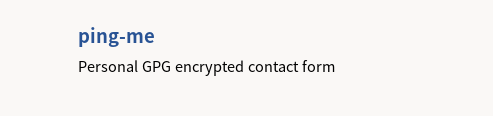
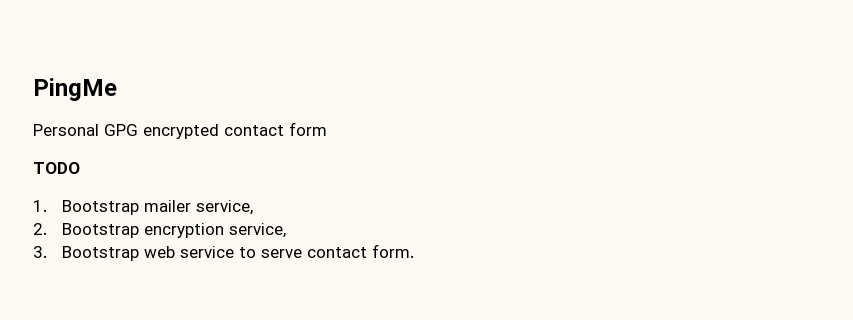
[78,27,155,47] ping-me -> [33,78,117,101] PingMe
(335, 66) none -> [33,162,80,174] [33,200,254,215] [33,223,287,238] [33,244,415,261] // TODO // 1. Bootstrap mailer service, // 2. Bootstrap encryption service, // 3. Bootstrap web service to serve contact form.

